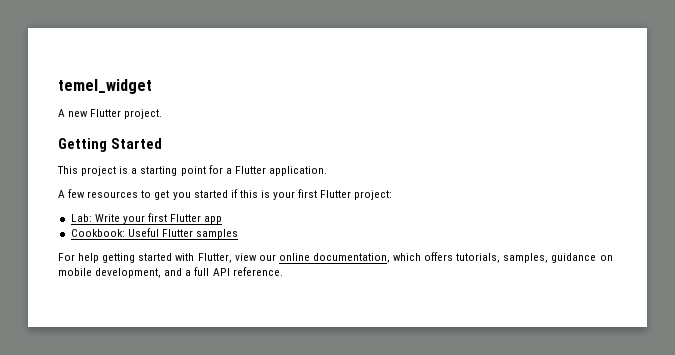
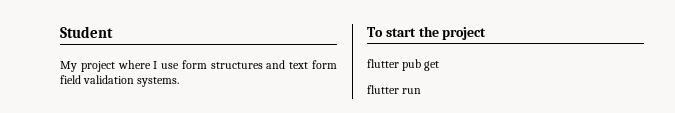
[58,79,152,94] [58,109,163,119] [58,138,162,152] [57,165,327,176] [58,189,393,200] [70,213,223,224] [70,228,238,239] [58,252,613,263] [58,267,283,278] temel_widget // A new Flutter project. // Getting Started // This project is a starting point for a Flutter application. // A few resources to get you started if this is your first Flutter project: // Lab: Write your first Flutter app // Cookbook: Useful Flutter samples // For help getting started with Flutter, view our online documentation, which offers tutorials, samples, guidance on mobile development, and a full API reference. -> [60,26,113,38] [60,60,337,72] [60,75,180,87] [367,26,487,40] [367,59,440,71] [367,85,422,94] Student // My project where I use form structures and text form field validation systems. // To start the project // flutter pub get // flutter run

